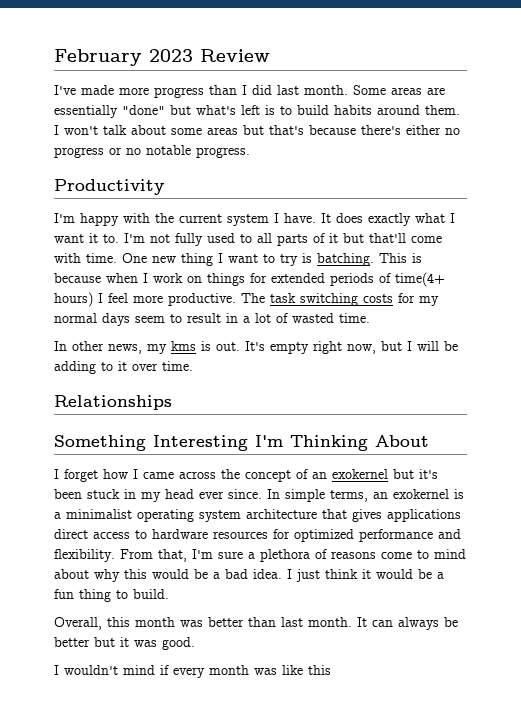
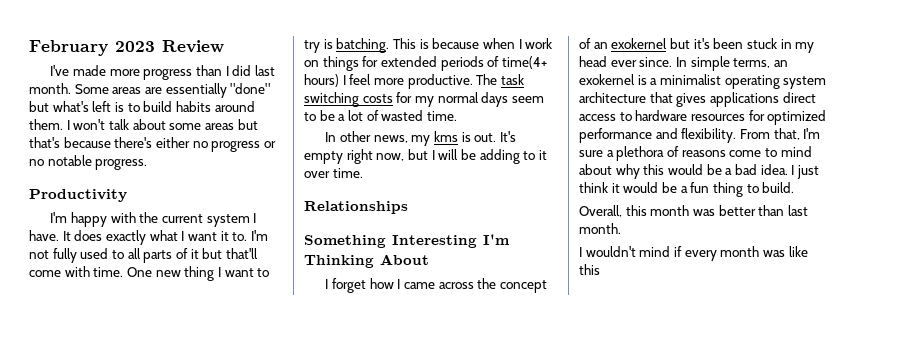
[187,313,238,323] result in -> [319,110,335,121] be
[357,617,458,630] [54,637,195,650] It can always be better but it was good. -> (621, 228) none

